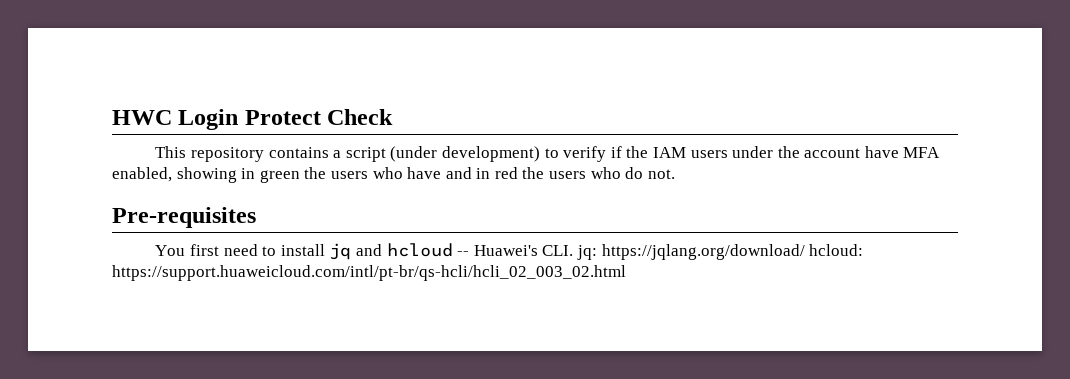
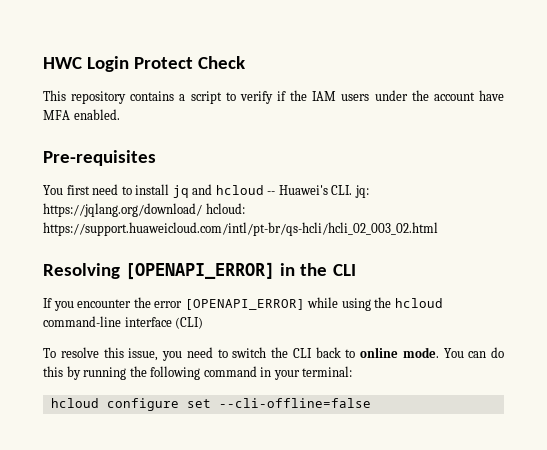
[390,146,540,162] (under development) -> (222, 97) none
[112,167,675,183] enabled, showing in green the users who have and in red the users who do not. -> [73,109,120,120] enabled.
(626, 273) none -> [43,262,356,280] [43,297,443,311] [43,316,204,329] [43,347,504,361] [43,366,353,380] [50,398,371,411] // Resolving [OPENAPI_ERROR] in the CLI // If you encounter the error [OPENAPI_ERROR] while using the hcloud command-line interface (CLI) // To resolve this issue, you need to switch the CLI back to online mode. You can do this by running the following command in your terminal: // hcloud configure set --cli-offline=false

